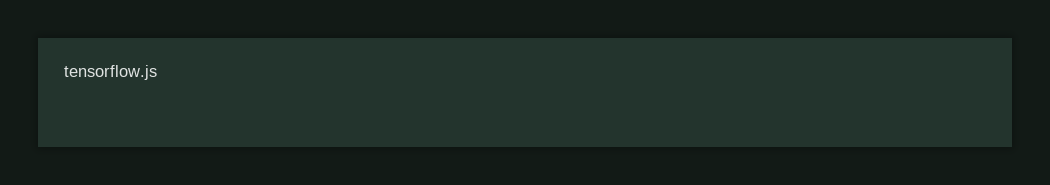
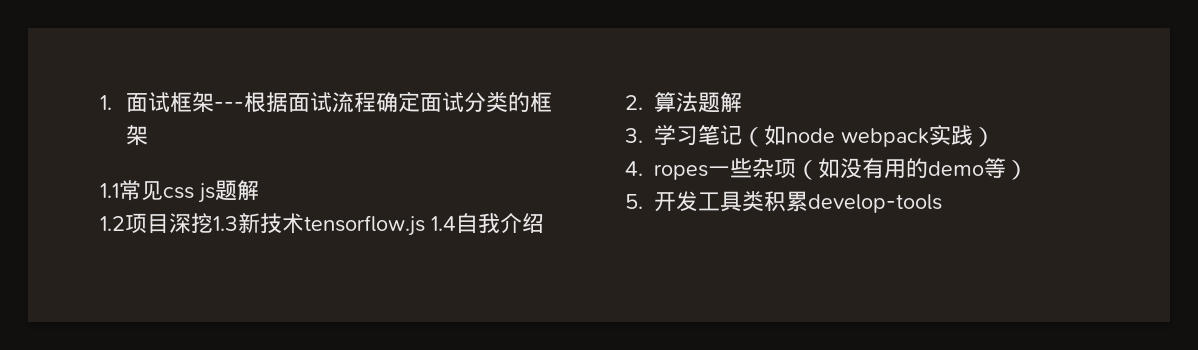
[64,65,157,80] tensorflow.js -> [100,92,553,113] [126,125,149,146] [100,180,259,203] [100,213,544,236] [625,92,742,113] [625,125,995,147] [625,158,1028,180] [625,191,942,213] 1.面试框架---根据面试流程确定面试分类的框架 // 1.1常见css js题解 // 1.2项目深挖1.3新技术tensorflow.js 1.4自我介绍 // 2.算法题解 // 3.学习笔记（如node webpack实践） // 4. ropes一些杂项（如没有用的demo等） // 5.开发工具类积累develop-tools

